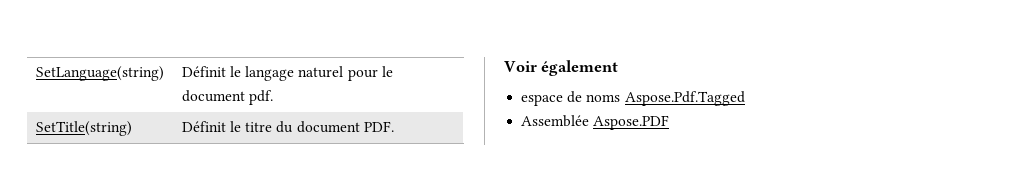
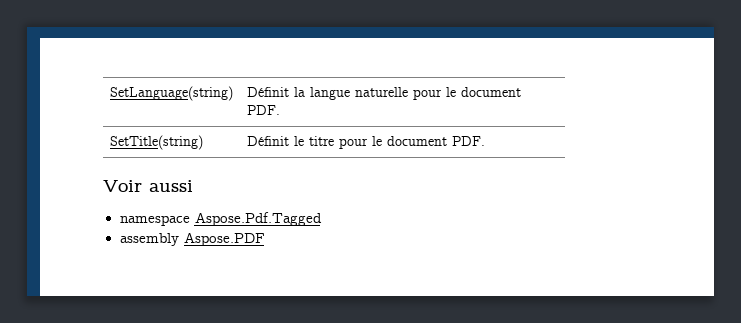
[230,66,393,81] [181,90,274,105] le langage naturel pour le document pdf. -> [293,87,521,100] [246,105,280,115] la langue naturelle pour le document PDF.
[276,121,294,133] du -> [338,136,382,149] pour le
[541,60,619,76] [521,91,621,106] également // espace de noms -> [149,180,193,192] [119,215,190,226] aussi // namespace
[521,115,590,127] Assemblée -> [119,233,179,246] assembly

